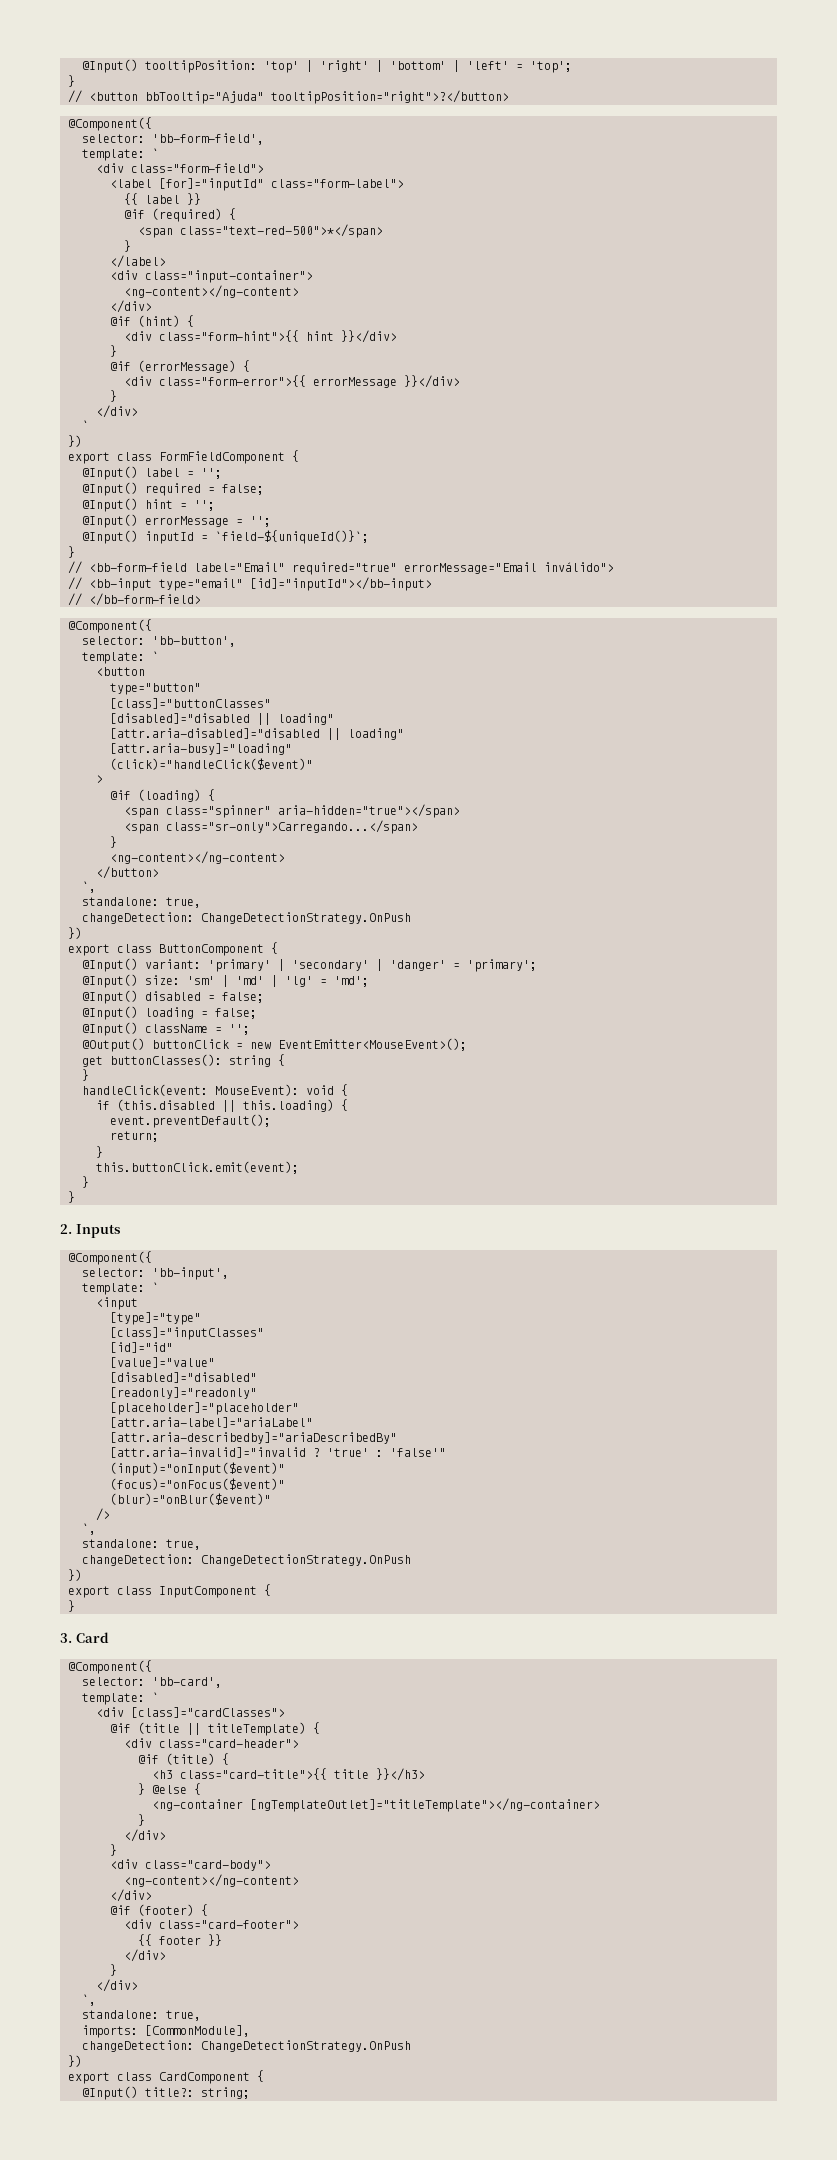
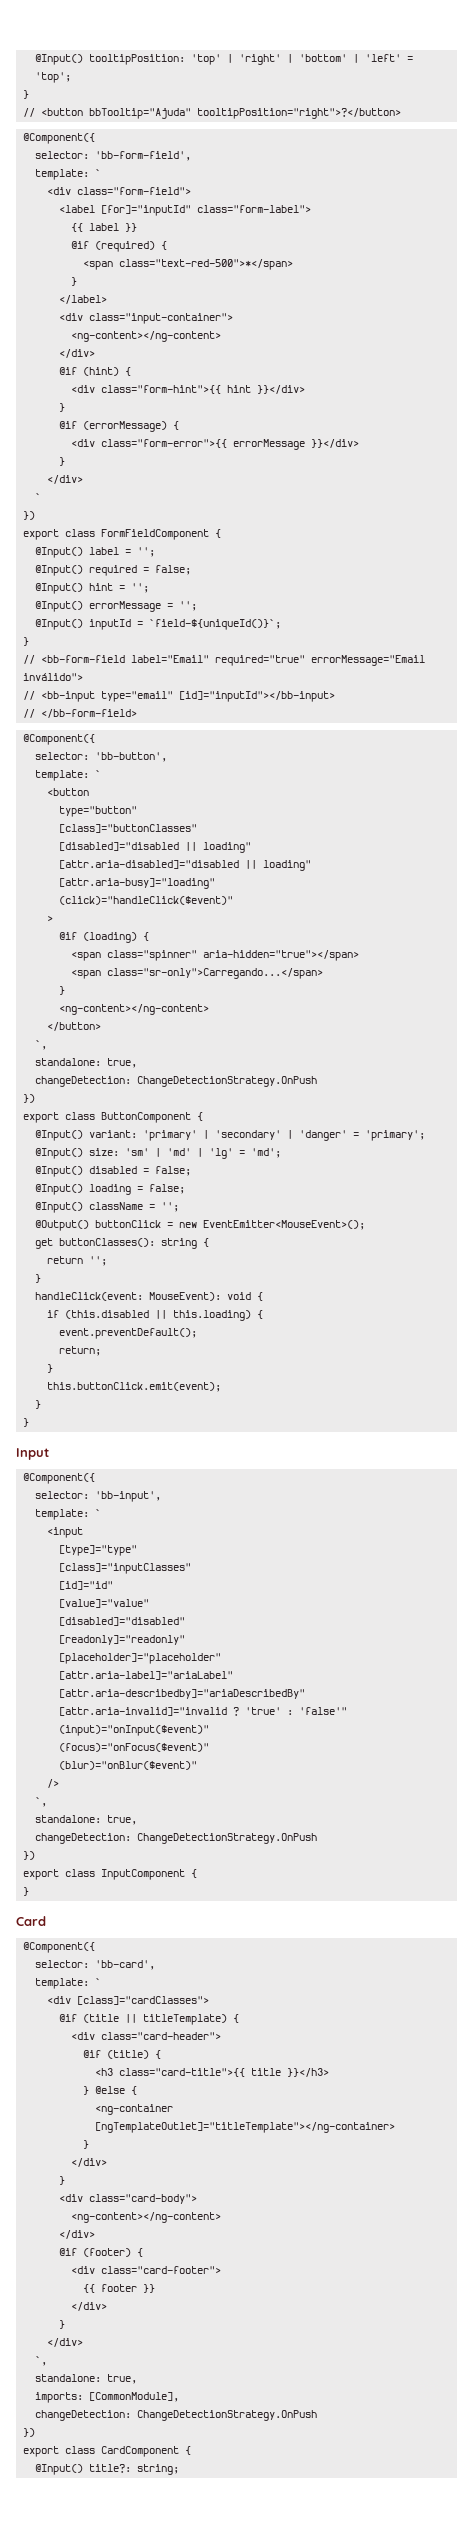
(285, 1060) none -> [46,1256,107,1266] // return '';
[60,1224,121,1238] 2. Inputs -> [16,1448,49,1460] Input
[60,1633,72,1643] 3. -> (29, 1891) none

